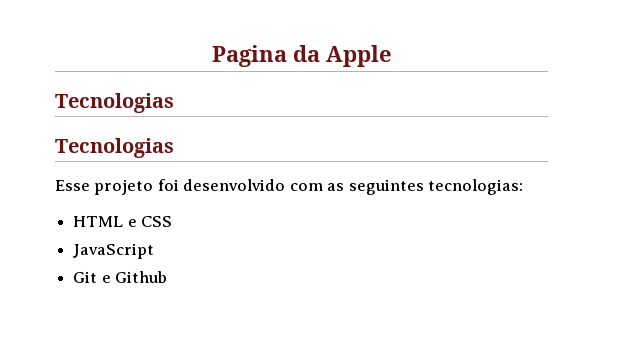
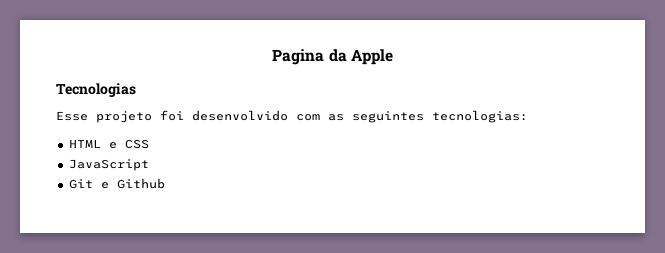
[55,138,174,158] // Tecnologias -> (136, 90) none

